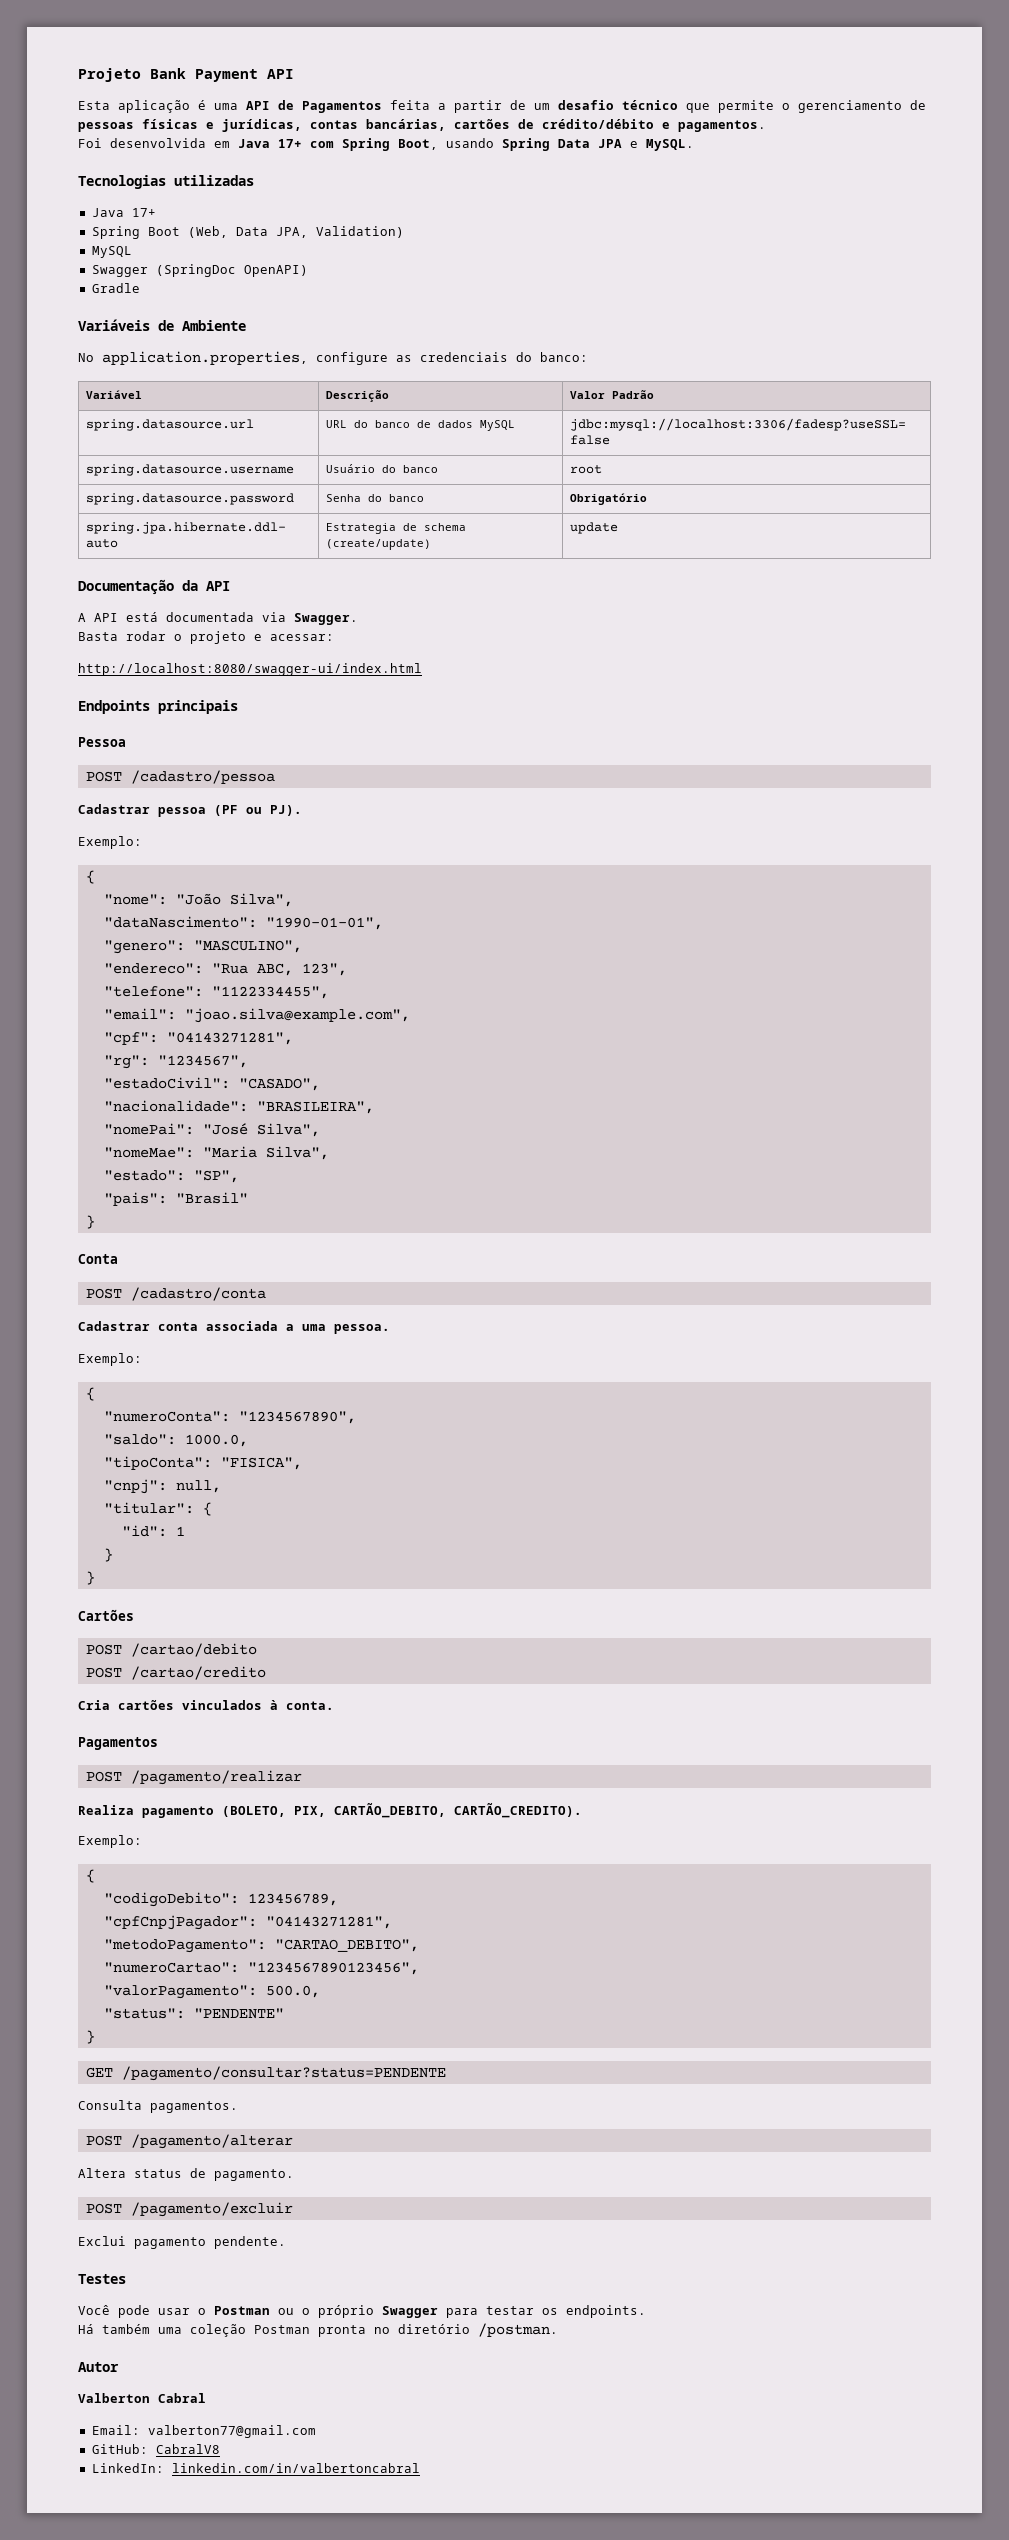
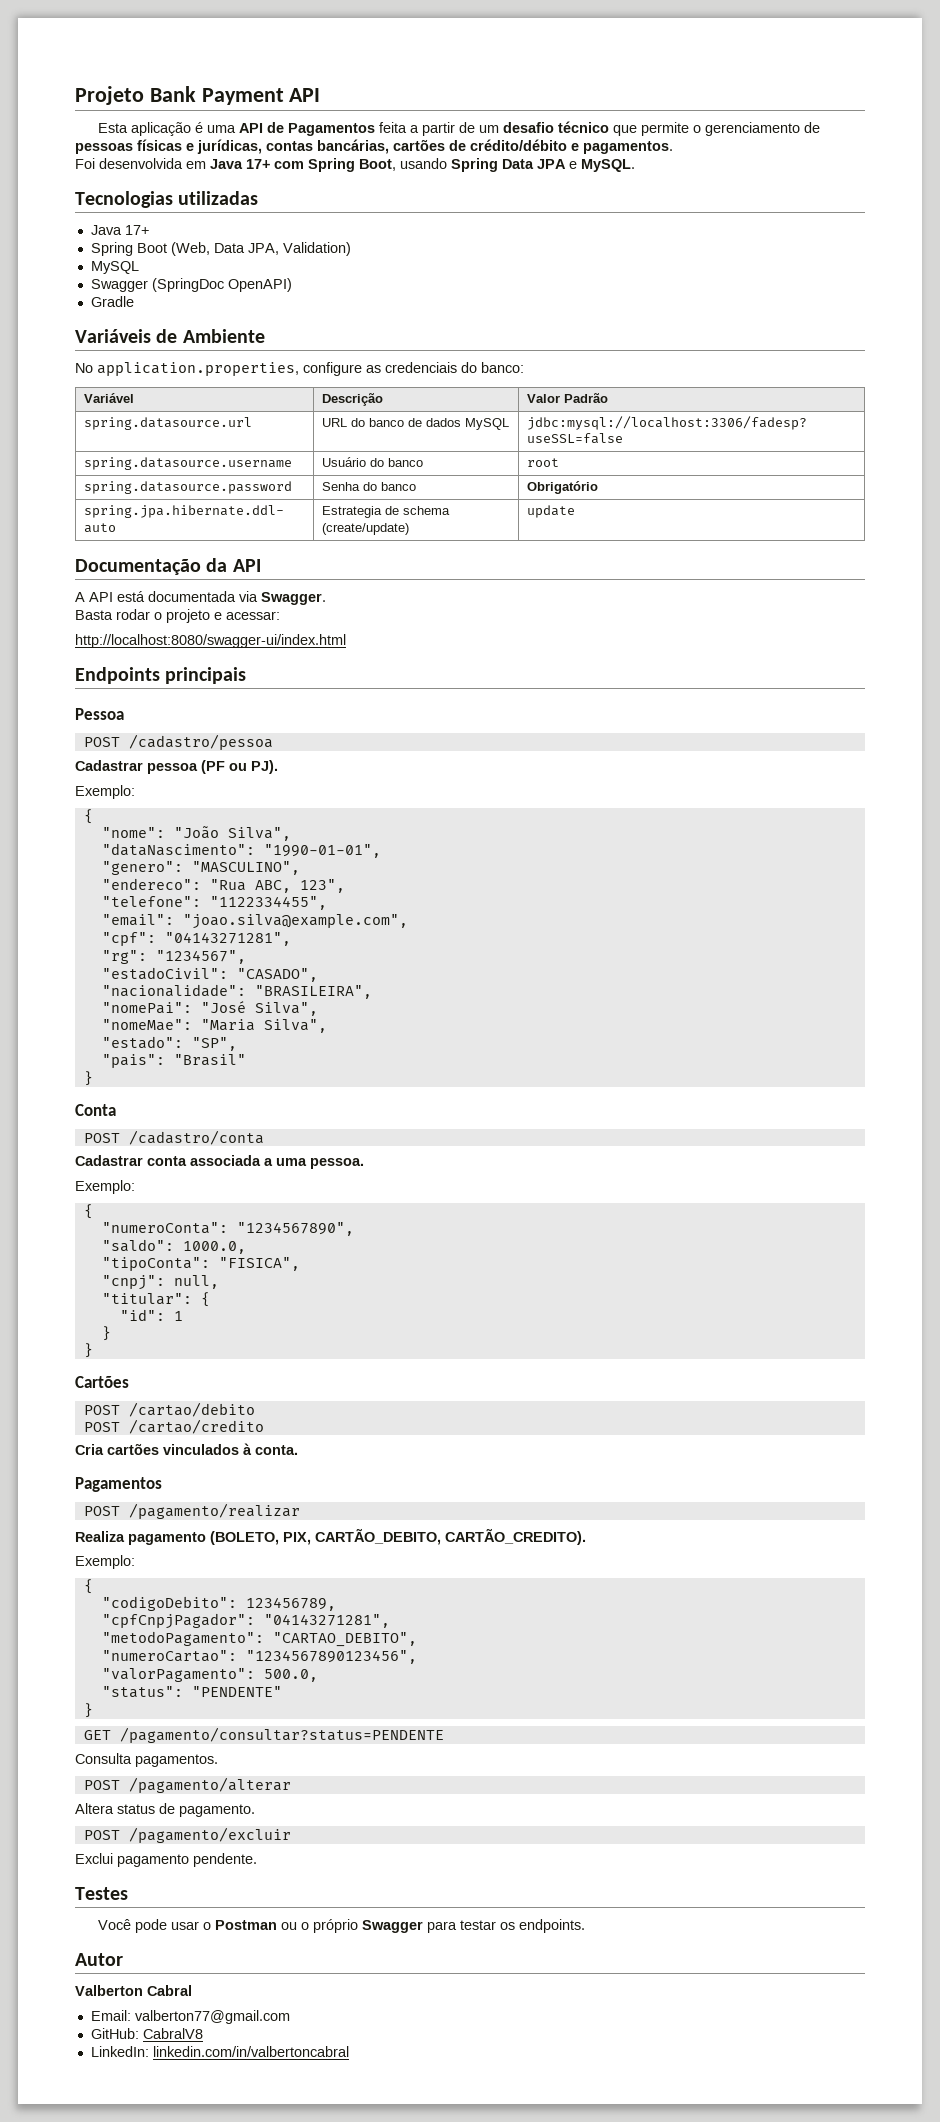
[78,2323,558,2337] // Há também uma coleção Postman pronta no diretório /postman. -> (585, 1926) none

